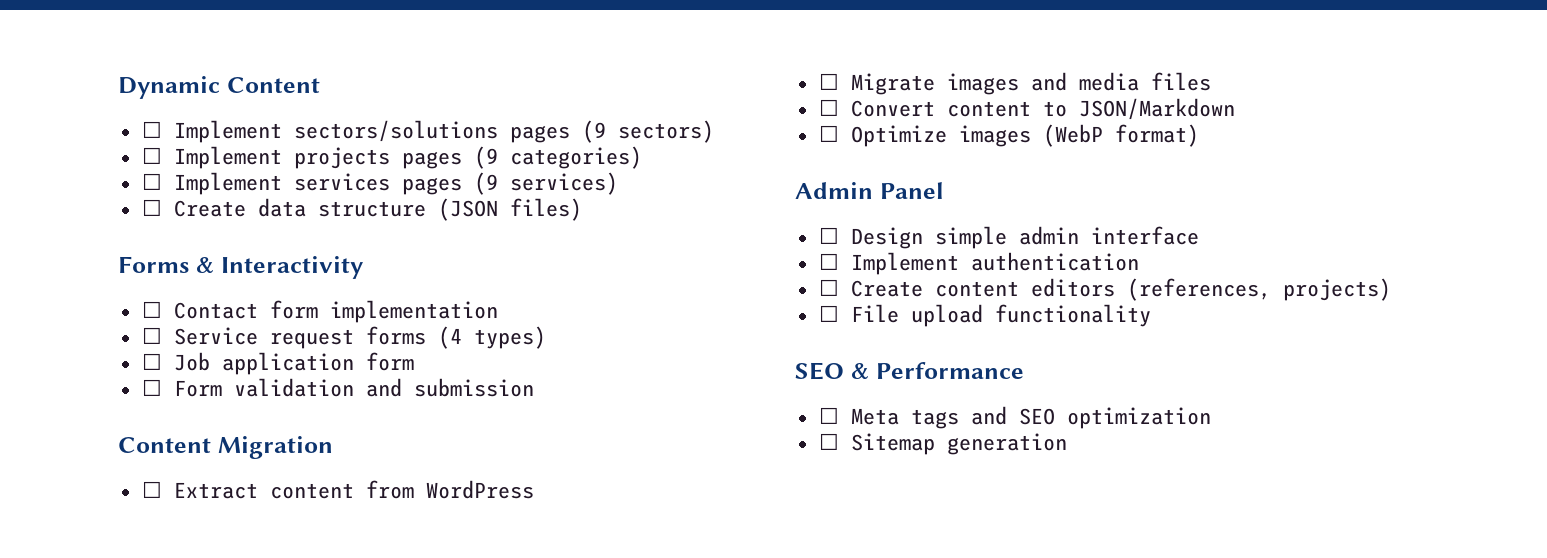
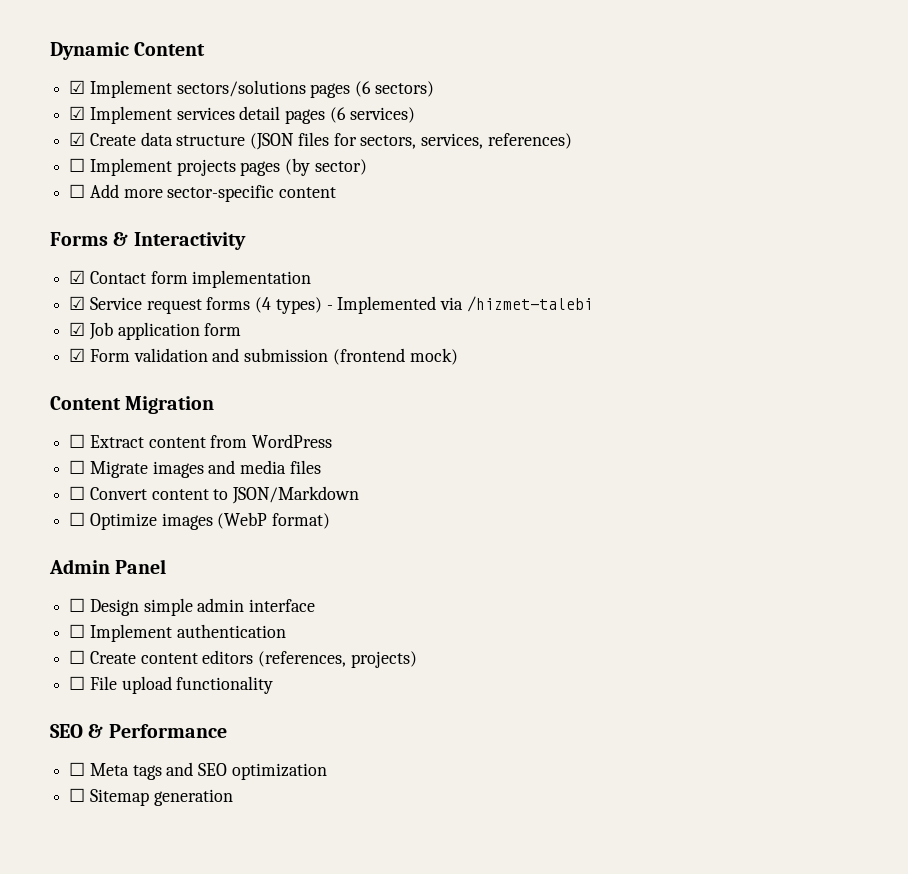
[141,121,162,138] ☐ -> [69,80,86,94] ☑
[581,120,606,143] (9 -> [355,81,372,97] (6
(714, 131) none -> [69,106,415,124] [69,132,572,150] // ☑ Implement services detail pages (6 services) // ☑ Create data structure (JSON files for sectors, services, references)
[473,146,642,169] [141,172,618,195] [141,198,582,221] (9 categories) // ☐ Implement services pages (9 services) // ☐ Create data structure (JSON files) -> [285,158,367,176] [69,184,337,202] (by sector) // ☐ Add more sector-specific content
[141,301,162,318] ☐ -> [69,270,86,284] ☑
[141,327,162,344] ☐ -> [69,296,86,310] ☑
[141,353,162,370] // ☐ -> [326,296,593,314] [69,322,86,336] - Implemented via /hizmet-talebi // ☑
[141,379,162,396] ☐ -> [69,348,86,362] ☑
(534, 387) none -> [332,348,458,365] (frontend mock)

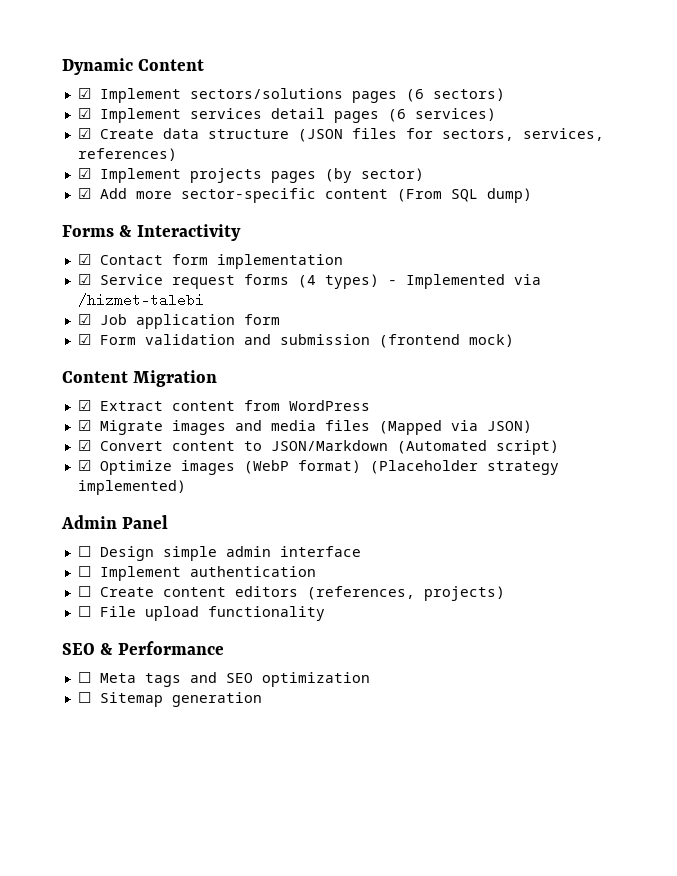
[69,158,86,172] ☐ -> [77,168,91,179] ☑
[69,184,86,198] ☐ -> [77,188,91,199] ☑
(337, 192) none -> [396,188,532,203] (From SQL dump)
[69,434,86,448] ☐ -> [77,400,91,411] ☑
[69,460,86,474] ☐ -> [77,420,91,431] ☑
[69,486,86,500] // ☐ -> [378,420,532,435] [77,440,91,451] (Mapped via JSON) // ☑
[69,512,86,526] // ☐ -> [396,440,559,455] [77,460,91,471] (Automated script) // ☑
(331, 521) none -> [369,460,559,475] [77,480,186,495] (Placeholder strategy implemented)

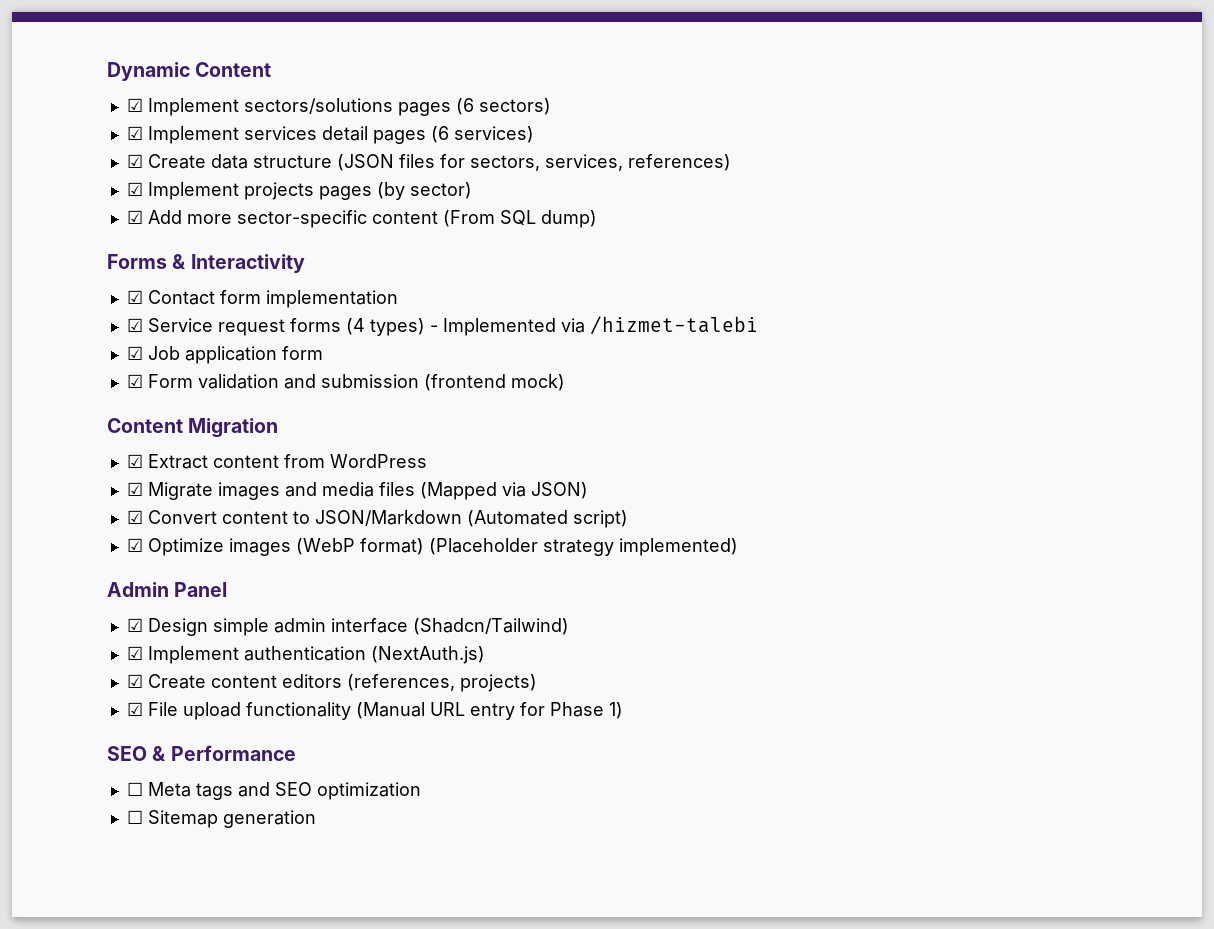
[77,546,91,557] ☐ -> [126,618,143,632] ☑
[77,566,91,577] // ☐ -> [412,618,569,635] [126,646,143,660] (Shadcn/Tailwind) // ☑
[77,586,91,597] // ☐ -> [370,646,485,664] [126,674,143,688] (NextAuth.js) // ☑
[77,606,91,617] ☐ -> [126,702,143,716] ☑
(325, 613) none -> [355,702,623,720] (Manual URL entry for Phase 1)

